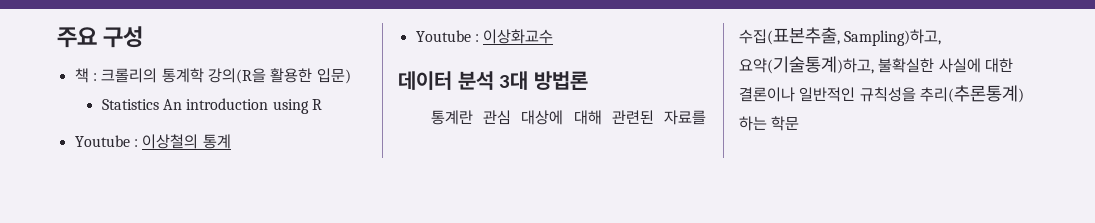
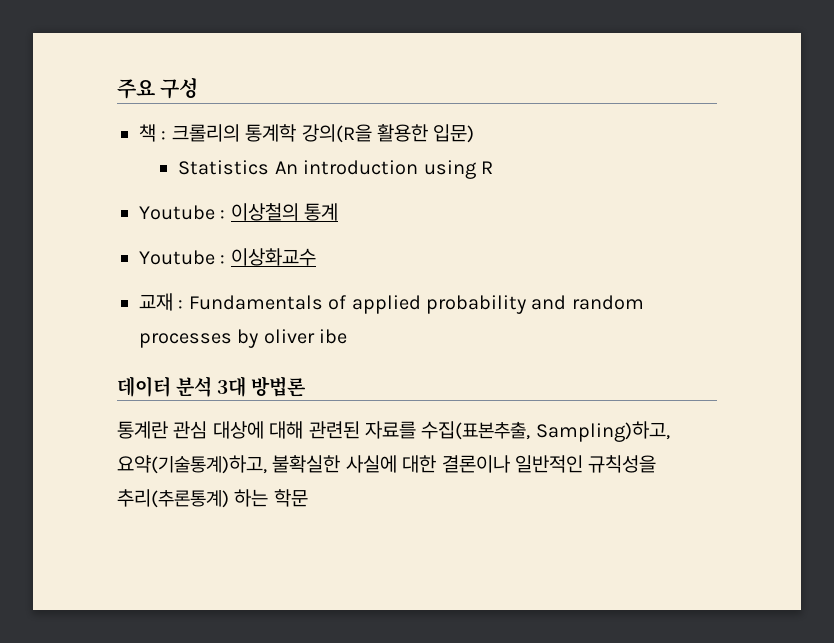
(554, 36) none -> [139,293,644,314] [139,329,348,348] // 교재 : Fundamentals of applied probability and random processes by oliver ibe

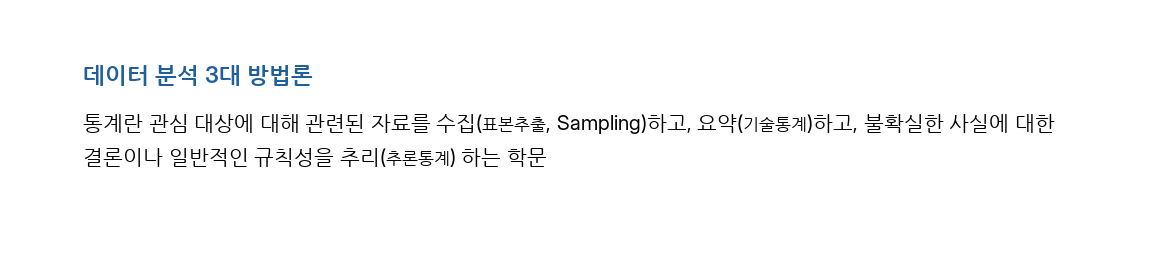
[117,78,199,99] [139,124,475,143] [178,160,493,179] [139,203,339,221] [139,248,316,266] [139,293,644,314] [139,329,348,348] 주요 구성 // 책 : 크롤리의 통계학 강의(R을 활용한 입문) // Statistics An introduction using R // Youtube : 이상철의 통계 // Youtube : 이상화교수 // 교재 : Fundamentals of applied probability and random processes by oliver ibe // -> (83, 75) none

